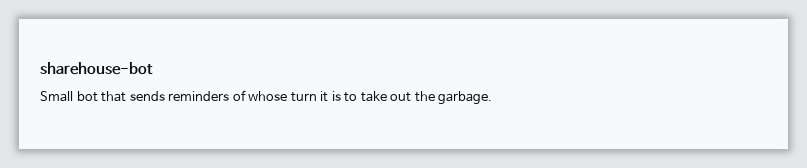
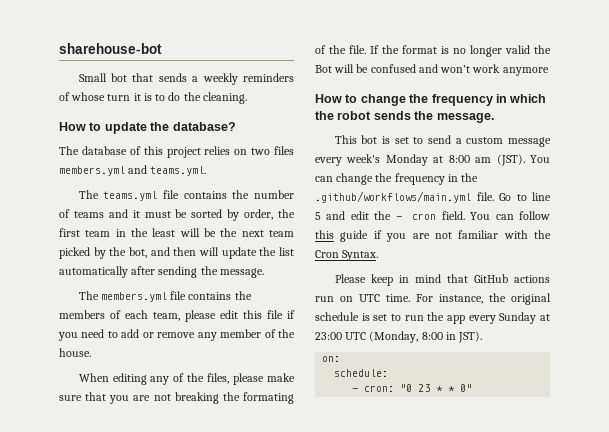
(165, 96) none -> [192,73,238,85] a weekly
[360,91,493,105] take out the garbage. -> [168,92,247,104] [59,122,236,134] [59,146,294,158] [59,165,207,176] [78,190,294,201] [59,209,295,221] [59,228,294,237] [59,247,294,259] [59,266,264,278] [78,291,252,302] [59,310,295,322] [58,329,295,341] [59,348,91,357] [78,373,295,385] [59,392,294,404] [315,45,551,57] [315,64,549,76] [315,94,547,106] [315,111,494,123] [334,135,551,147] [315,154,550,166] [315,173,479,185] [315,191,551,203] [315,211,550,220] [315,230,551,242] [315,250,379,261] [334,274,550,286] [315,293,551,305] [315,312,550,324] [315,331,483,343] [322,356,341,362] [334,369,389,377] [352,384,473,392] do the cleaning. // How to update the database? // The database of this project relies on two files members.yml and teams.yml. // The teams.yml file contains the number of teams and it must be sorted by order, the first team in the least will be the next team picked by the bot, and then will update the list automatically after sending the message. // The members.yml file contains the members of each team, please edit this file if you need to add or remove any member of the house. // When editing any of the files, please make sure that you are not breaking the formating of the file. If the format is no longer valid the Bot will be confused and won't work anymore // How to change the frequency in which the robot sends the message. // This bot is set to send a custom message every week's Monday at 8:00 am (JST). You can change the frequency in the .github/workflows/main.yml file. Go to line 5 and edit the - cron field. You can follow this guide if you are not familiar with the Cron Syntax. // Please keep in mind that GitHub actions run on UTC time. For instance, the original schedule is set to run the app every Sunday at 23:00 UTC (Monday, 8:00 in JST). // on: // schedule: // - cron: "0 23 * * 0"

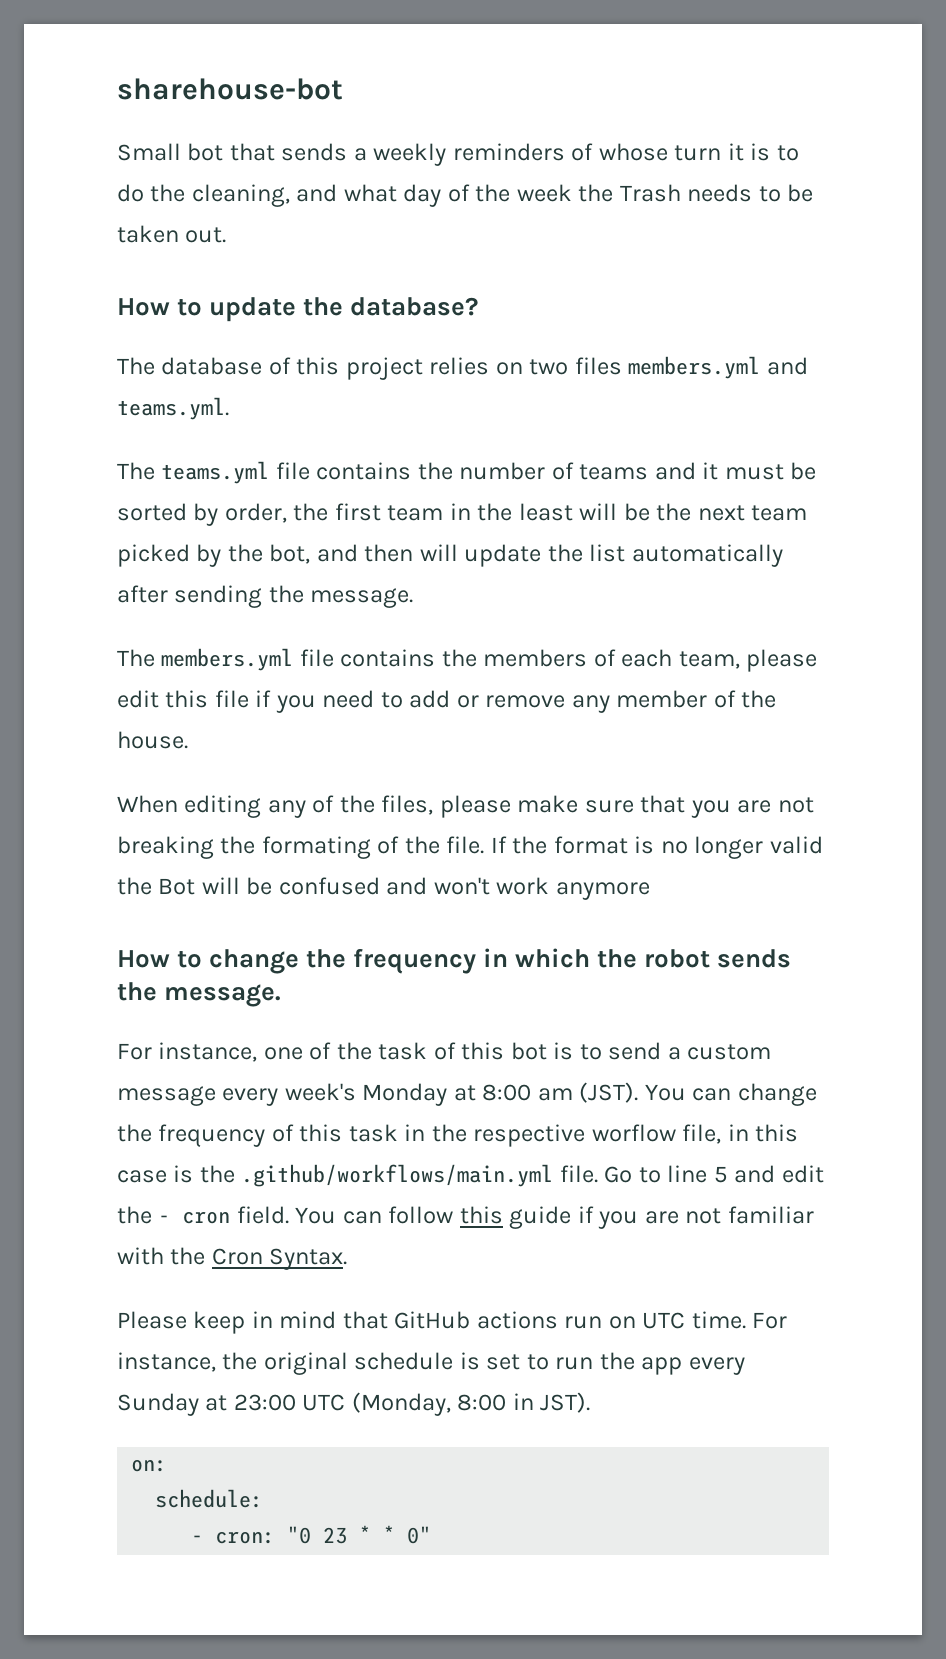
[202,92,247,104] cleaning. -> [191,184,814,207] [117,225,227,243] cleaning, and what day of the week the Trash needs to be taken out.
[334,135,357,144] This -> [117,1042,505,1062] For instance, one of the task of this
[394,137,409,144] set -> (574, 1051) none
[447,174,458,182] in -> [271,1124,799,1147] [117,1165,194,1183] of this task in the respective worflow file, in this case is

